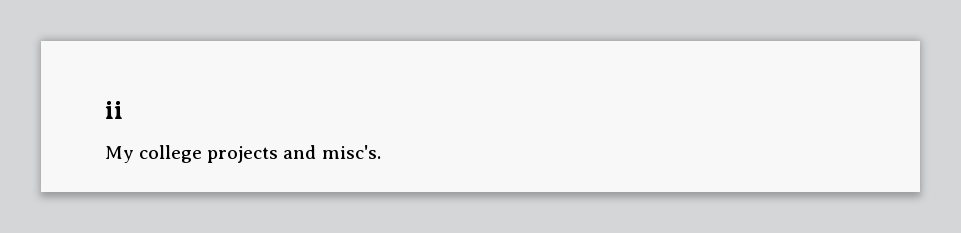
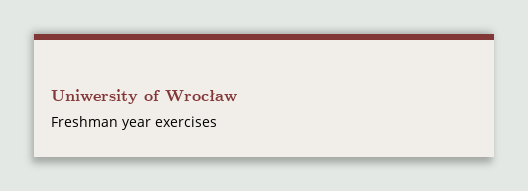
[105,101,123,119] [105,145,381,163] ii // My college projects and misc's. -> [51,89,237,104] [51,116,217,130] Uniwersity of Wrocław // Freshman year exercises

